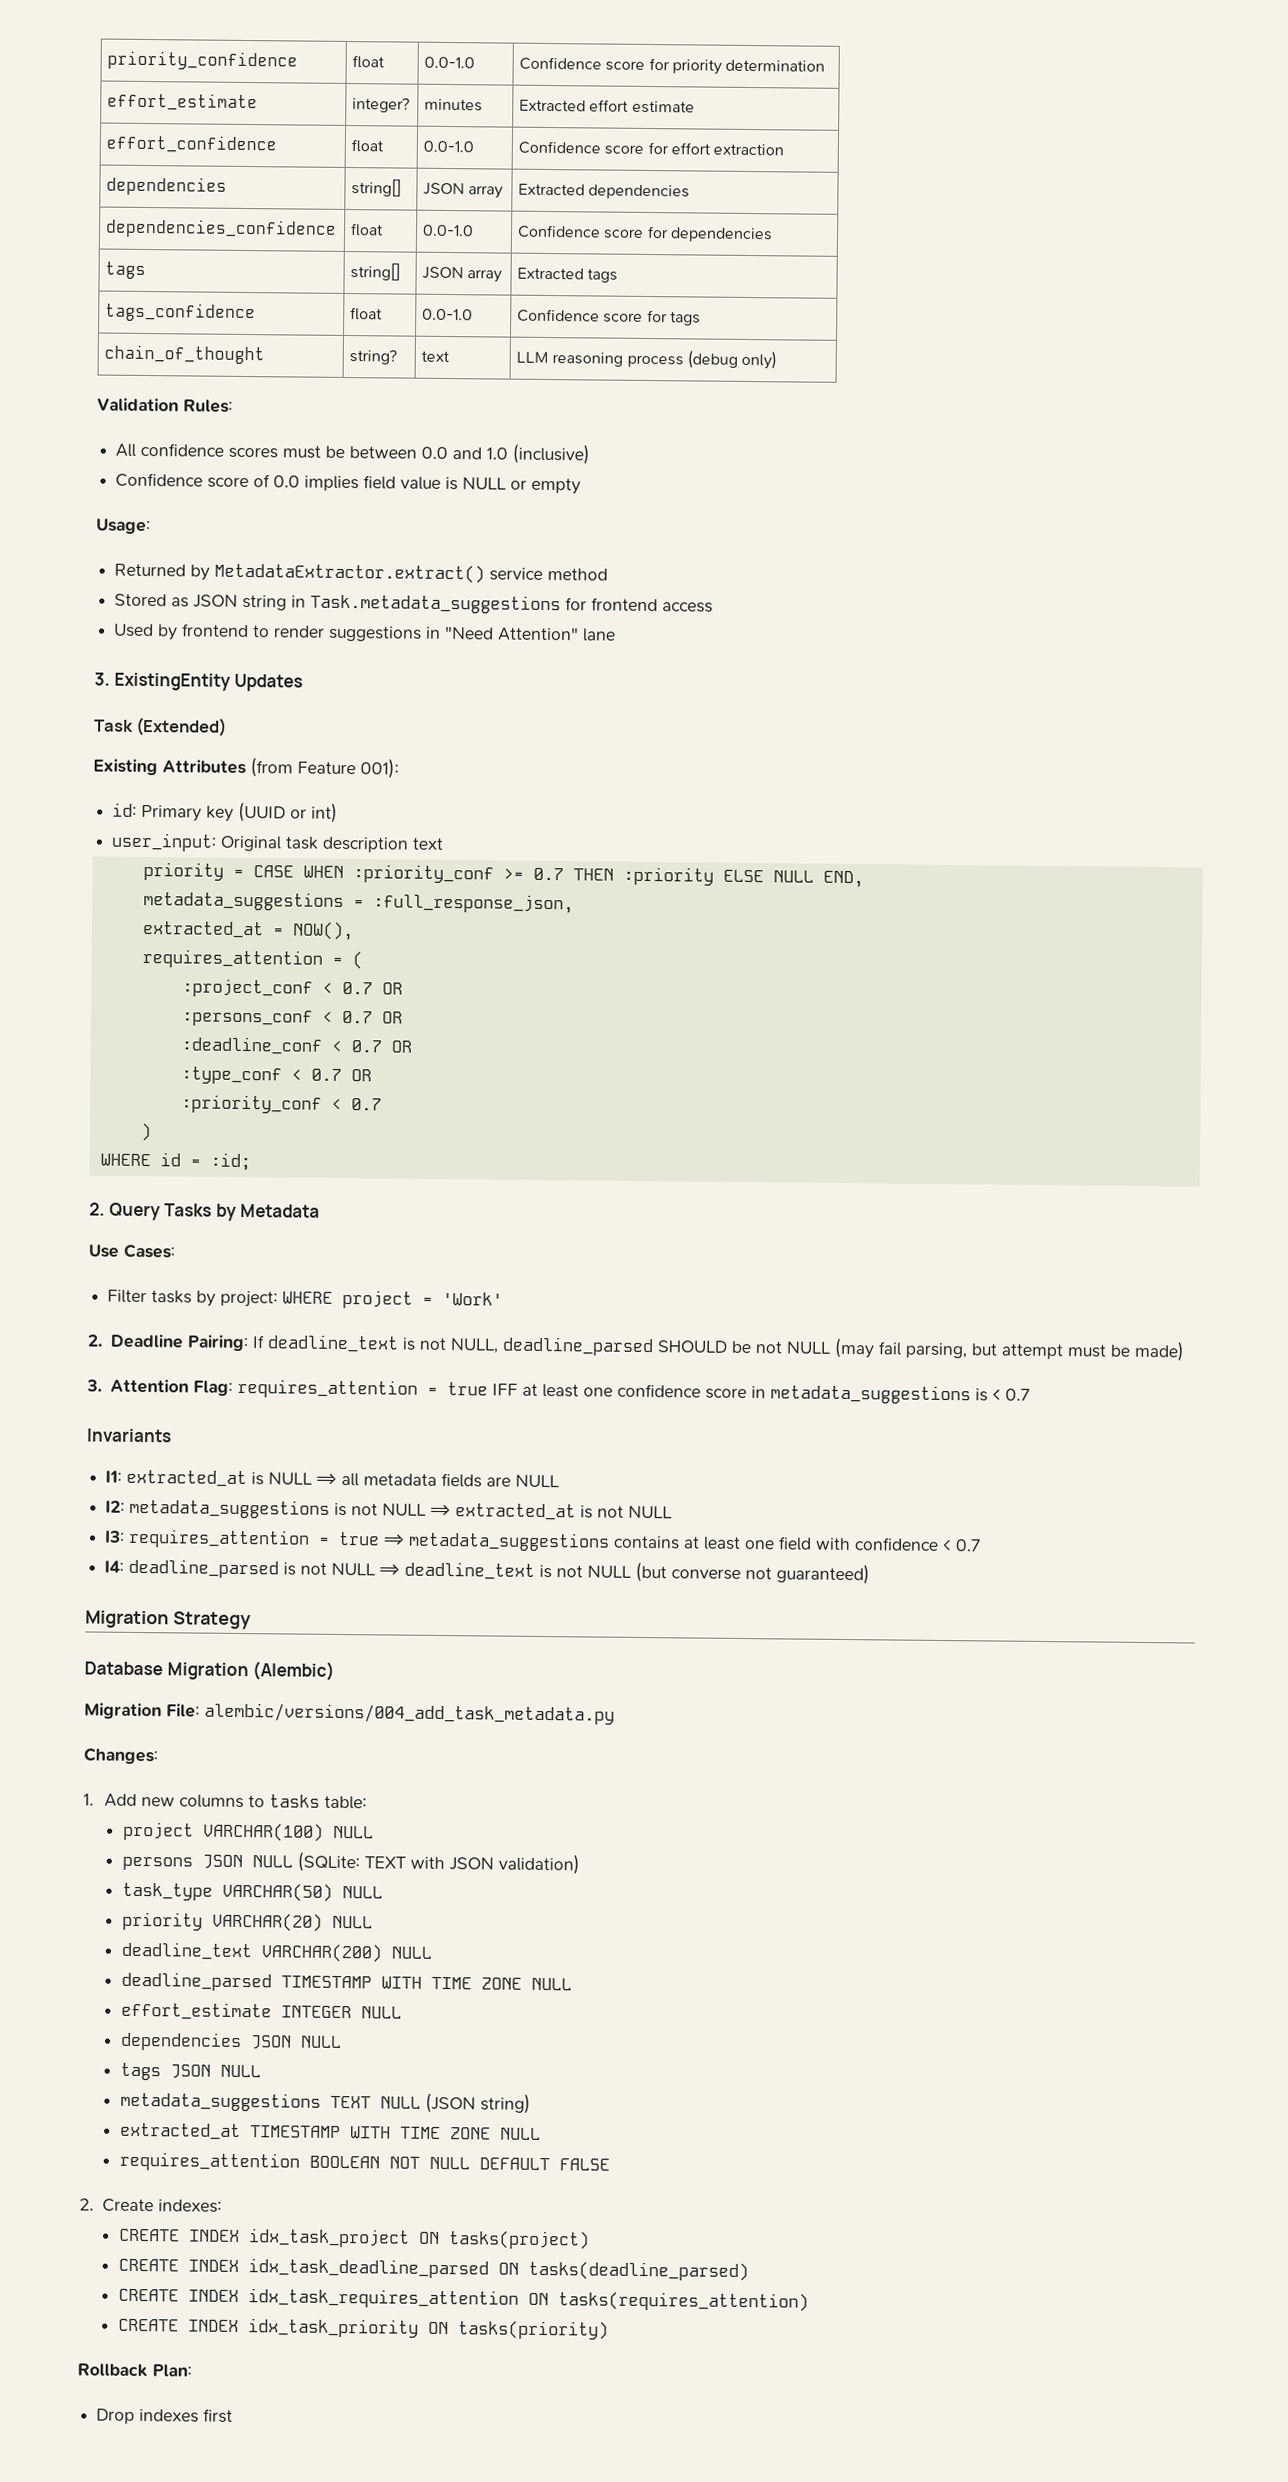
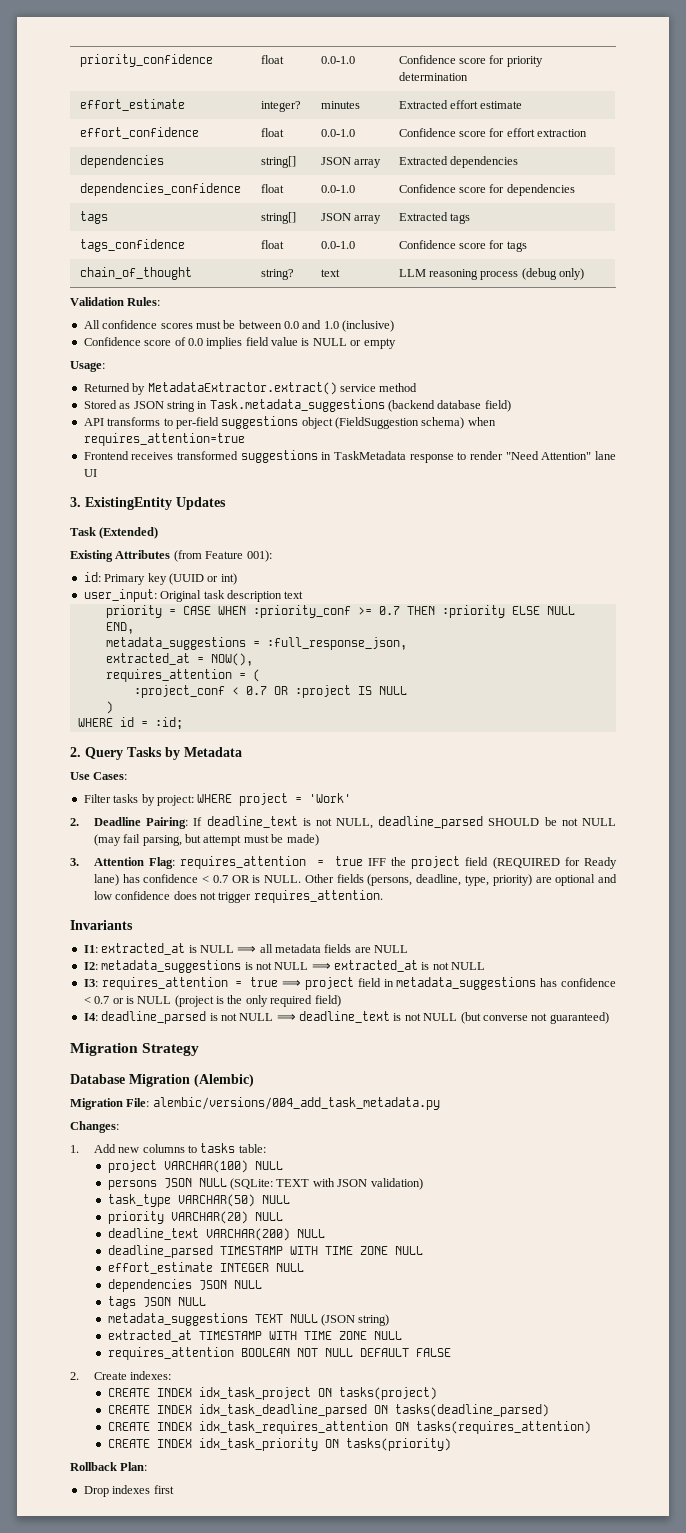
[565,597,714,613] [113,623,442,642] for frontend access // Used by frontend to render suggestions in -> [388,400,511,412] [83,416,496,429] [83,433,245,446] [83,450,504,463] (backend database field) // API transforms to per-field suggestions object (FieldSuggestion schema) when requires_attention=true // Frontend receives transformed suggestions in TaskMetadata response to render
(617, 635) none -> [83,469,97,477] UI
[181,1009,403,1027] [180,1036,412,1055] [180,1066,372,1085] [180,1094,382,1114] // :persons_conf < 0.7 OR // :deadline_conf < 0.7 OR // :type_conf < 0.7 OR // :priority_conf < 0.7 -> [294,685,407,698] :project IS NULL
[521,1383,1030,1405] at least one confidence score in metadata_suggestions is < 0.7 -> [391,856,618,869] [93,874,617,886] [93,890,383,903] the project field (REQUIRED for Ready lane) has confidence < 0.7 OR is NULL. Other fields (persons, deadline, type, priority) are optional and low confidence does not trigger requires_attention.
[408,1531,982,1552] metadata_suggestions contains at least one field with confidence < 0.7 -> [304,977,616,990] [83,995,341,1007] project field in metadata_suggestions has confidence < 0.7 or is NULL (project is the only required field)

